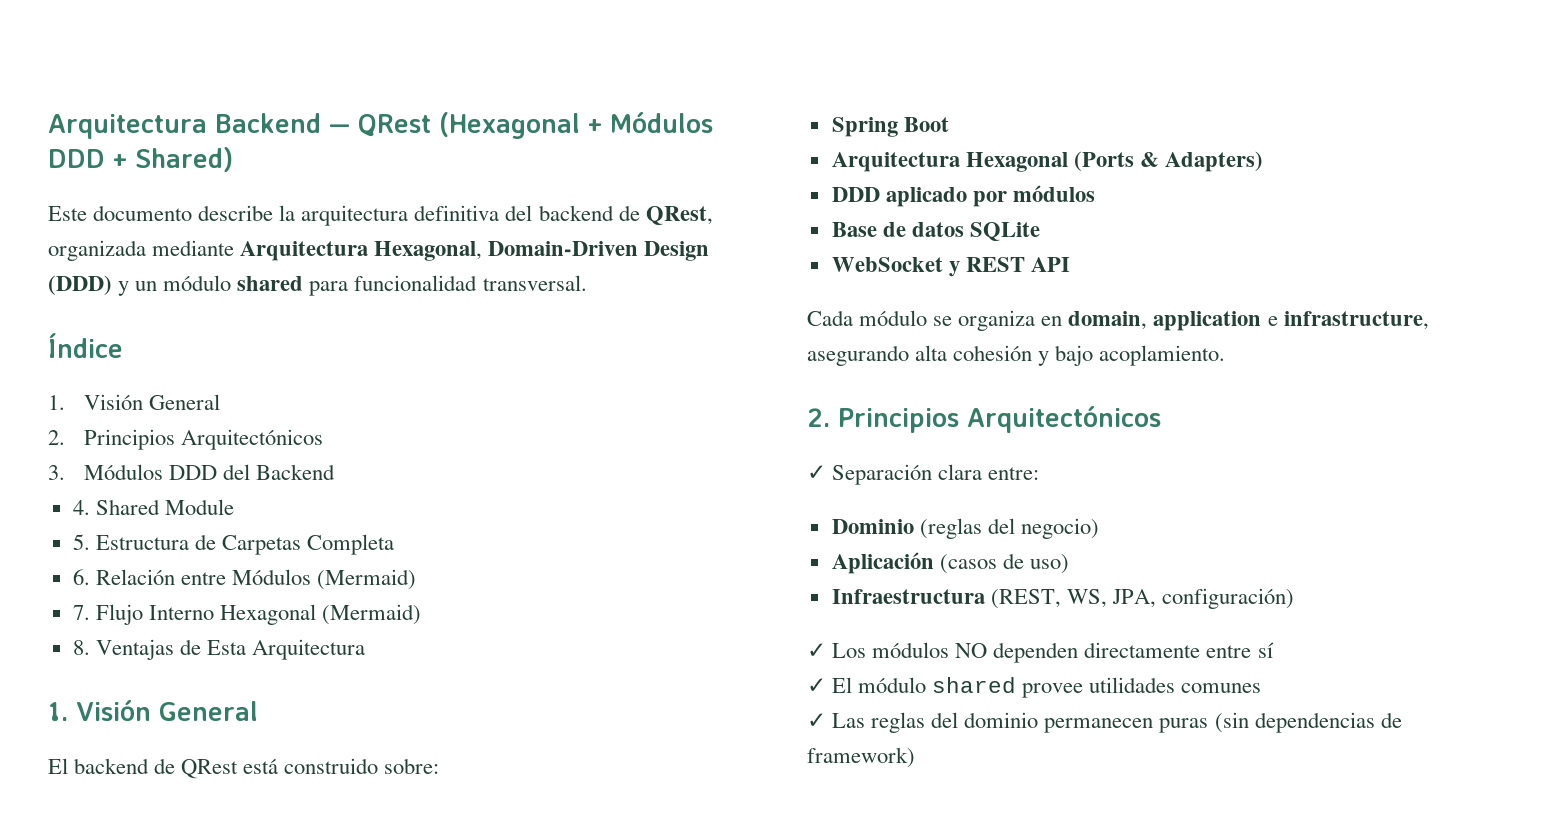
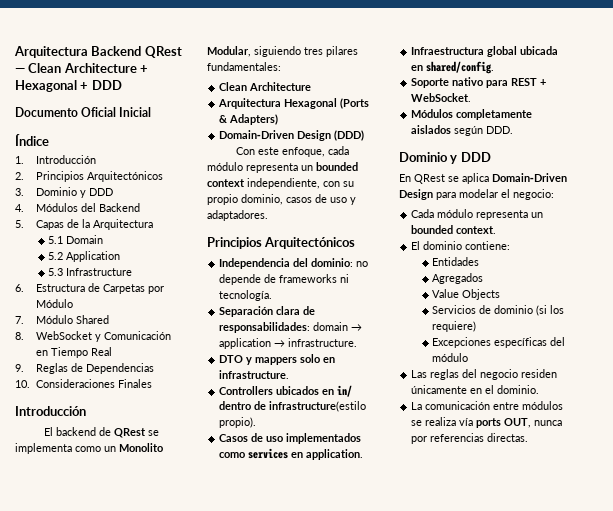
[329,112,713,139] [48,147,233,172] [48,205,713,226] [48,240,710,261] [48,275,587,296] — QRest (Hexagonal + Módulos DDD + Shared) // Este documento describe la arquitectura definitiva del backend de QRest, organizada mediante Arquitectura Hexagonal, Domain-Driven Design (DDD) y un módulo shared para funcionalidad transversal. -> [144,46,182,58] [15,63,149,73] [15,80,122,92] [15,107,152,117] QRest — Clean Architecture + Hexagonal + DDD // Documento Oficial Inicial
[83,394,220,410] Visión General -> [36,155,97,164] Introducción
[83,464,335,480] [72,499,234,515] [72,534,395,555] [72,569,417,590] [72,604,422,625] [72,639,366,660] [48,700,258,721] [48,758,440,779] [831,117,949,137] Módulos DDD del Backend // 4. Shared Module // 5. Estructura de Carpetas Completa // 6. Relación entre Módulos (Mermaid) // 7. Flujo Interno Hexagonal (Mermaid) // 8. Ventajas de Esta Arquitectura // 1. Visión General // El backend de QRest está construido sobre: // Spring Boot -> [36,187,114,198] [15,203,141,212] [15,219,154,230] [48,235,104,244] [48,251,121,262] [48,268,133,276] [15,283,165,294] [36,299,74,308] [15,315,110,324] [15,331,172,342] [36,347,113,358] [15,363,155,374] [15,379,153,388] [15,406,86,416] [43,427,159,438] [15,443,163,454] [207,46,358,57] [207,62,281,71] [219,82,312,91] Dominio y DDD // 4. Módulos del Backend // 5. Capas de la Arquitectura // 5.1 Domain // 5.2 Application // 5.3 Infrastructure // 6. Estructura de Carpetas por Módulo // 7. Módulo Shared // 8. WebSocket y Comunicación en Tiempo Real // 9. Reglas de Dependencias // 10. Consideraciones Finales // Introducción // El backend de QRest se implementa como un Monolito Modular, siguiendo tres pilares fundamentales: // Clean Architecture
[831,185,1095,207] [831,222,1040,241] [831,257,1070,277] [807,310,1429,331] [807,345,1226,366] [807,406,1161,433] [807,464,1040,485] [831,518,1099,539] [831,552,1069,574] [831,588,1295,609] [807,642,1274,663] [807,677,1262,698] [807,712,1402,733] [807,747,915,768] DDD aplicado por módulos // Base de datos SQLite // WebSocket y REST API // Cada módulo se organiza en domain, application e infrastructure, asegurando alta cohesión y bajo acoplamiento. // 2. Principios Arquitectónicos // ✓ Separación clara entre: // Dominio (reglas del negocio) // Aplicación (casos de uso) // Infraestructura (REST, WS, JPA, configuración) // ✓ Los módulos NO dependen directamente entre sí // ✓ El módulo shared provee utilidades comunes // ✓ Las reglas del dominio permanecen puras (sin dependencias de framework) -> [219,130,365,141] [235,146,349,157] [207,162,358,173] [207,178,354,189] [207,194,356,205] [207,210,268,221] [207,237,356,249] [219,258,369,269] [219,274,350,285] [219,290,273,301] [219,306,316,317] [219,322,363,333] [219,338,358,349] [219,354,336,365] [219,370,290,379] [219,385,353,397] [219,401,367,412] [219,417,257,428] [219,433,362,444] [219,448,364,460] [411,46,559,57] [411,61,495,74] [411,77,547,88] [411,93,472,102] [411,109,533,120] [411,125,514,136] [399,152,491,164] [399,173,567,184] [399,189,554,200] [411,209,544,220] [411,225,497,234] [411,241,511,250] [432,257,480,266] [432,273,484,284] [432,289,501,300] [432,305,565,316] [432,321,477,332] [432,337,566,348] [432,353,469,362] [411,369,558,380] [411,385,540,394] [411,401,564,410] [411,417,563,428] [411,433,529,444] Domain‑Driven Design (DDD) // Con este enfoque, cada módulo representa un bounded context independiente, con su propio dominio, casos de uso y adaptadores. // Principios Arquitectónicos // Independencia del dominio: no depende de frameworks ni tecnología. // Separación clara de responsabilidades: domain → application → infrastructure. // DTO y mappers solo en infrastructure. // Controllers ubicados en in/ dentro de infrastructure(estilo propio). // Casos de uso implementados como services en application. // Infraestructura global ubicada en shared/config. // Soporte nativo para REST + WebSocket. // Módulos completamente aislados según DDD. // Dominio y DDD // En QRest se aplica Domain‑Driven Design para modelar el negocio: // Cada módulo representa un bounded context. // El dominio contiene: // Entidades // Agregados // Value Objects // Servicios de dominio (si los requiere) // Excepciones específicas del módulo // Las reglas del negocio residen únicamente en el dominio. // La comunicación entre módulos se realiza vía ports OUT, nunca por referencias directas.

